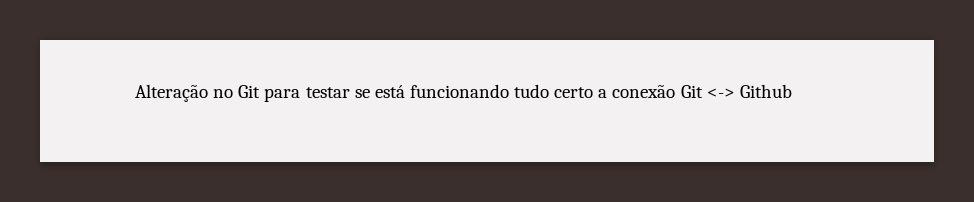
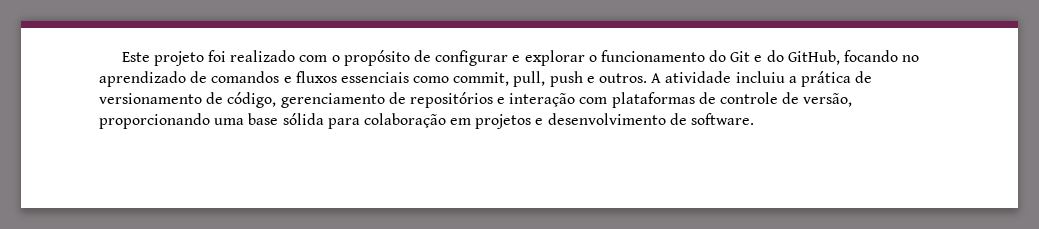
[135,84,792,102] Alteração no Git para testar se está funcionando tudo certo a conexão Git <-> Github -> [121,50,920,66] [99,71,873,87] [99,92,853,108] [99,113,755,129] Este projeto foi realizado com o propósito de configurar e explorar o funcionamento do Git e do GitHub, focando no aprendizado de comandos e fluxos essenciais como commit, pull, push e outros. A atividade incluiu a prática de versionamento de código, gerenciamento de repositórios e interação com plataformas de controle de versão, proporcionando uma base sólida para colaboração em projetos e desenvolvimento de software.

